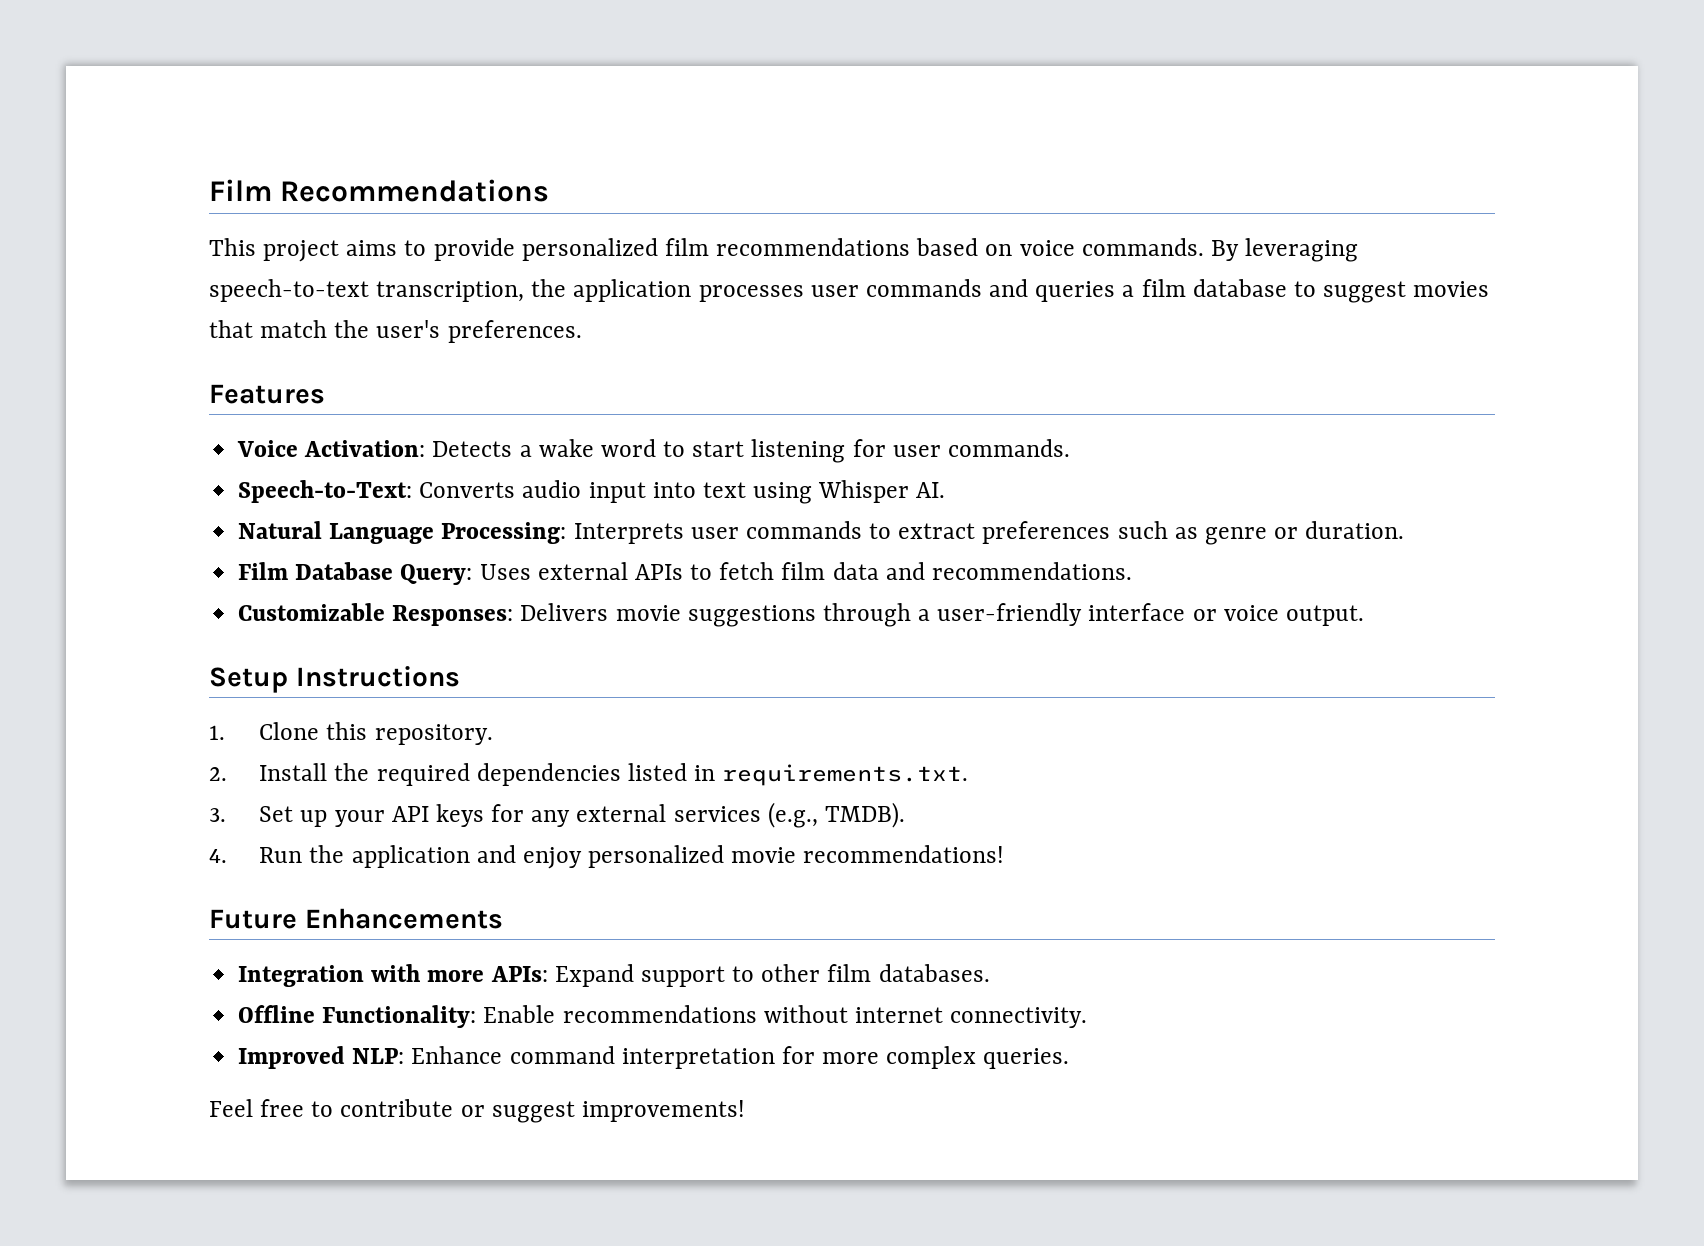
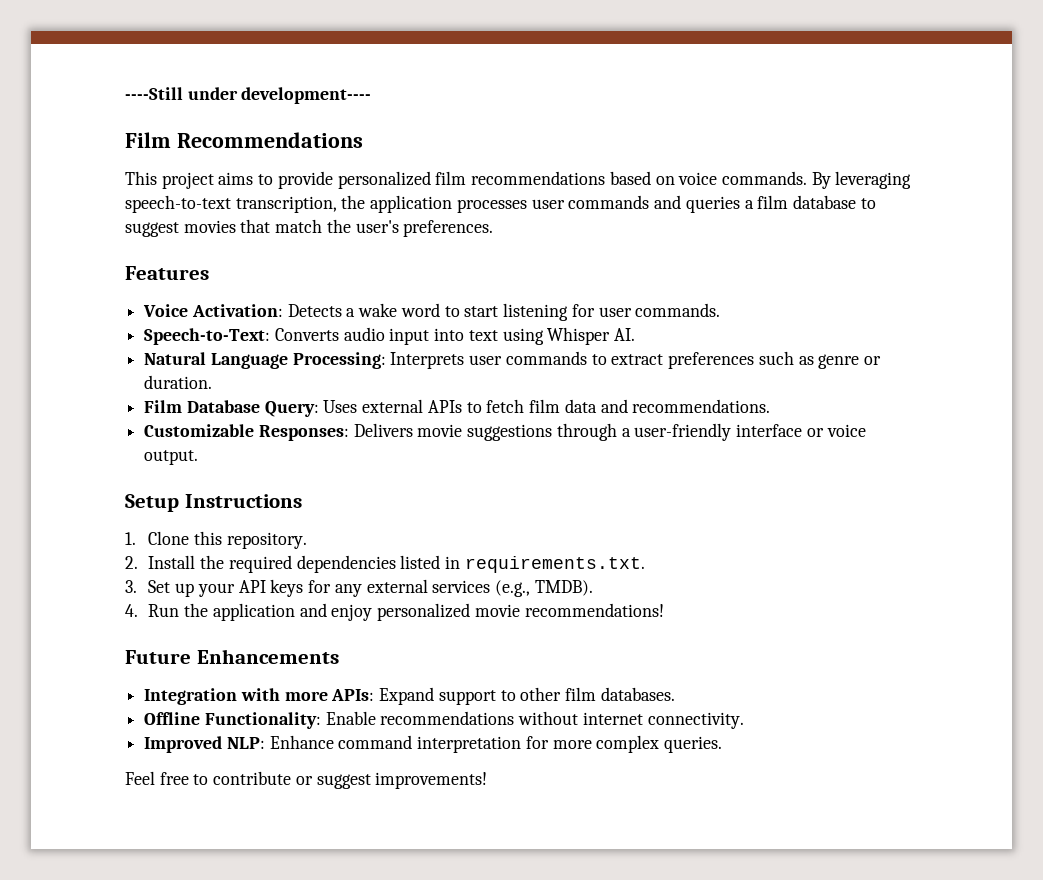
(209, 190) none -> [125,87,372,104] ----Still under development---- //

